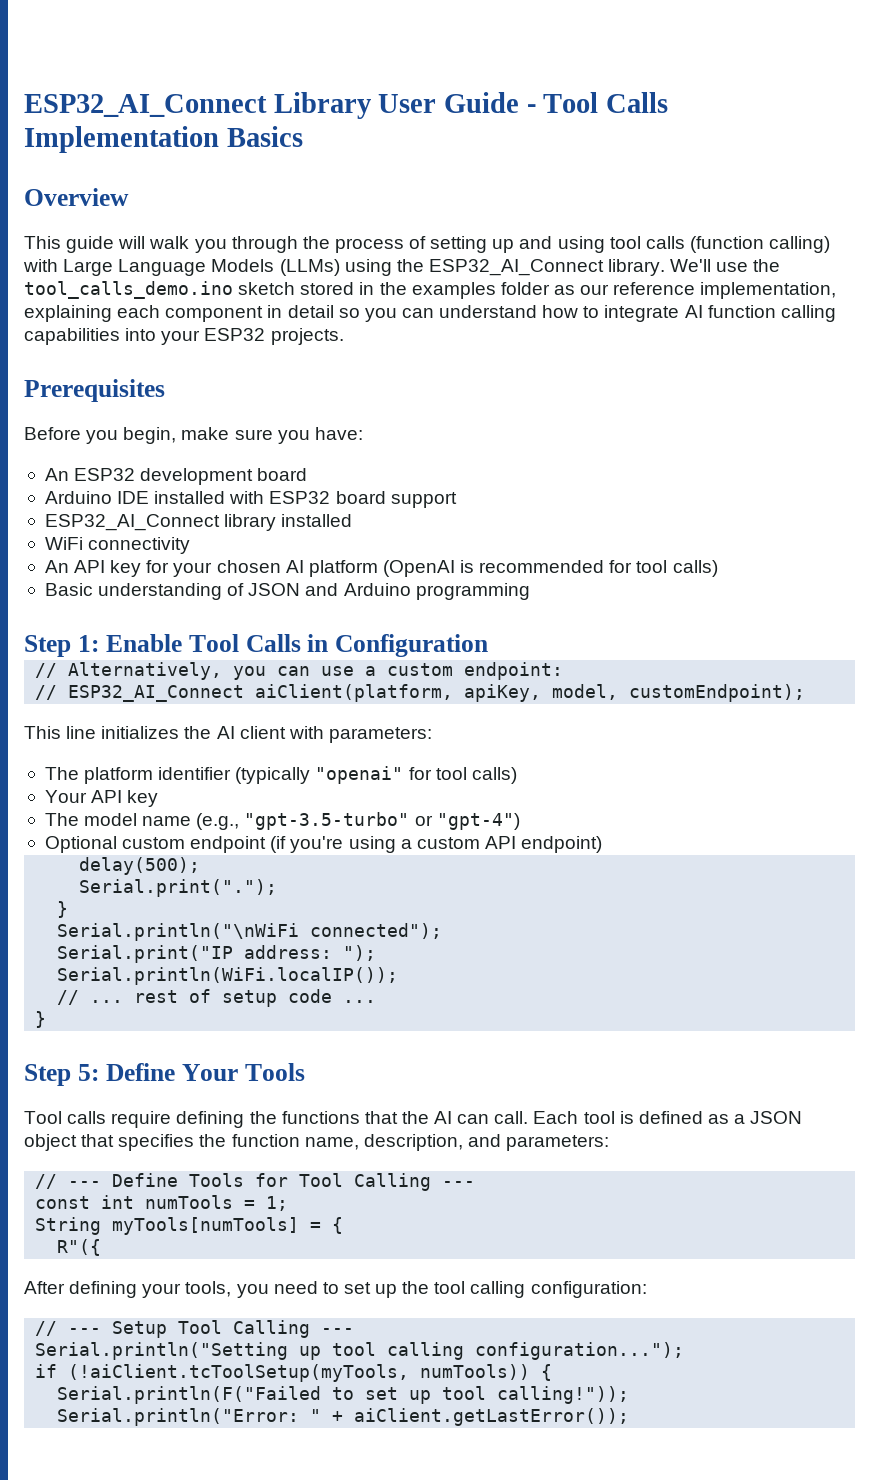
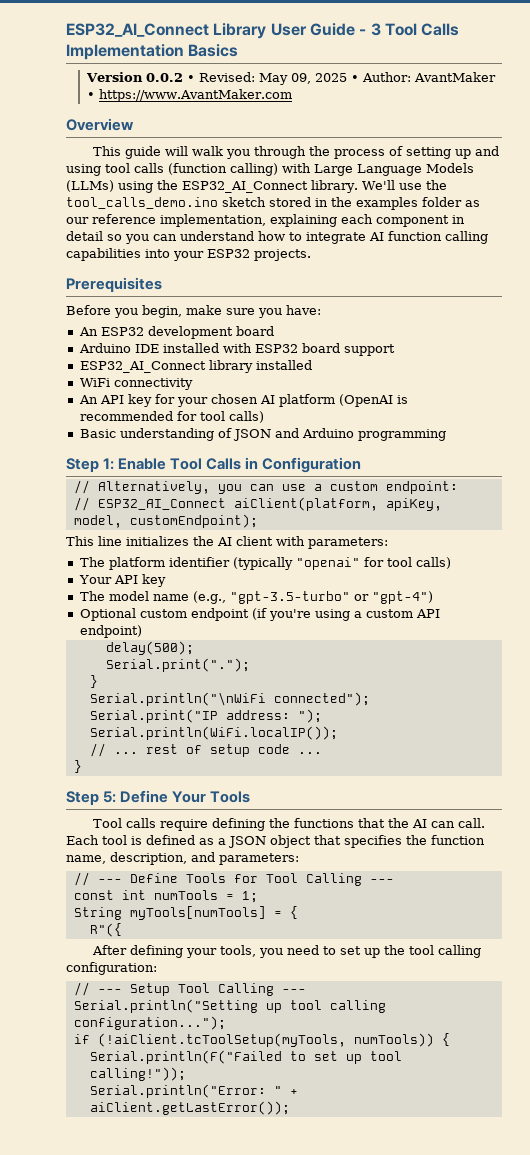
(536, 108) none -> [370,23,381,36] 3
(303, 136) none -> [85,72,496,85] [86,89,292,102] // Version 0.0.2 • Revised: May 09, 2025 • Author: AvantMaker • https://www.AvantMaker.com

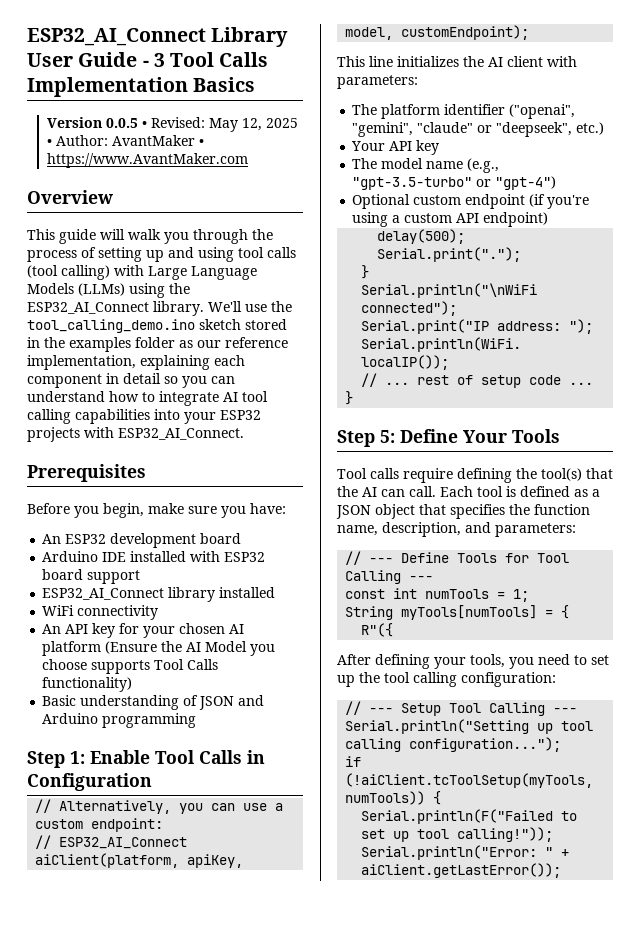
[145,73,183,82] 0.0.2 -> [106,118,139,128] 0.0.5
[290,73,311,84] 09, -> [242,118,263,131] 12,
[168,163,227,175] (function -> [27,265,58,278] (tool
[66,197,218,209] tool_calls_demo.ino -> [27,319,195,333] tool_calling_demo.ino
[388,231,442,241] function -> [242,391,268,402] tool
[254,249,311,261] projects. -> [27,427,244,442] projects with ESP32_AI_Connect.
[338,394,408,407] [79,411,264,423] (OpenAI is recommended for tool calls) -> [105,641,276,656] [42,659,219,674] [42,677,133,692] (Ensure the AI Model you choose supports Tool Calls functionality)
[232,557,451,570] (typically "openai" for tool calls) -> [509,104,576,119] [352,122,605,137] ("openai", "gemini", "claude" or "deepseek", etc.)
[294,818,355,828] functions -> [541,468,582,481] tool(s)

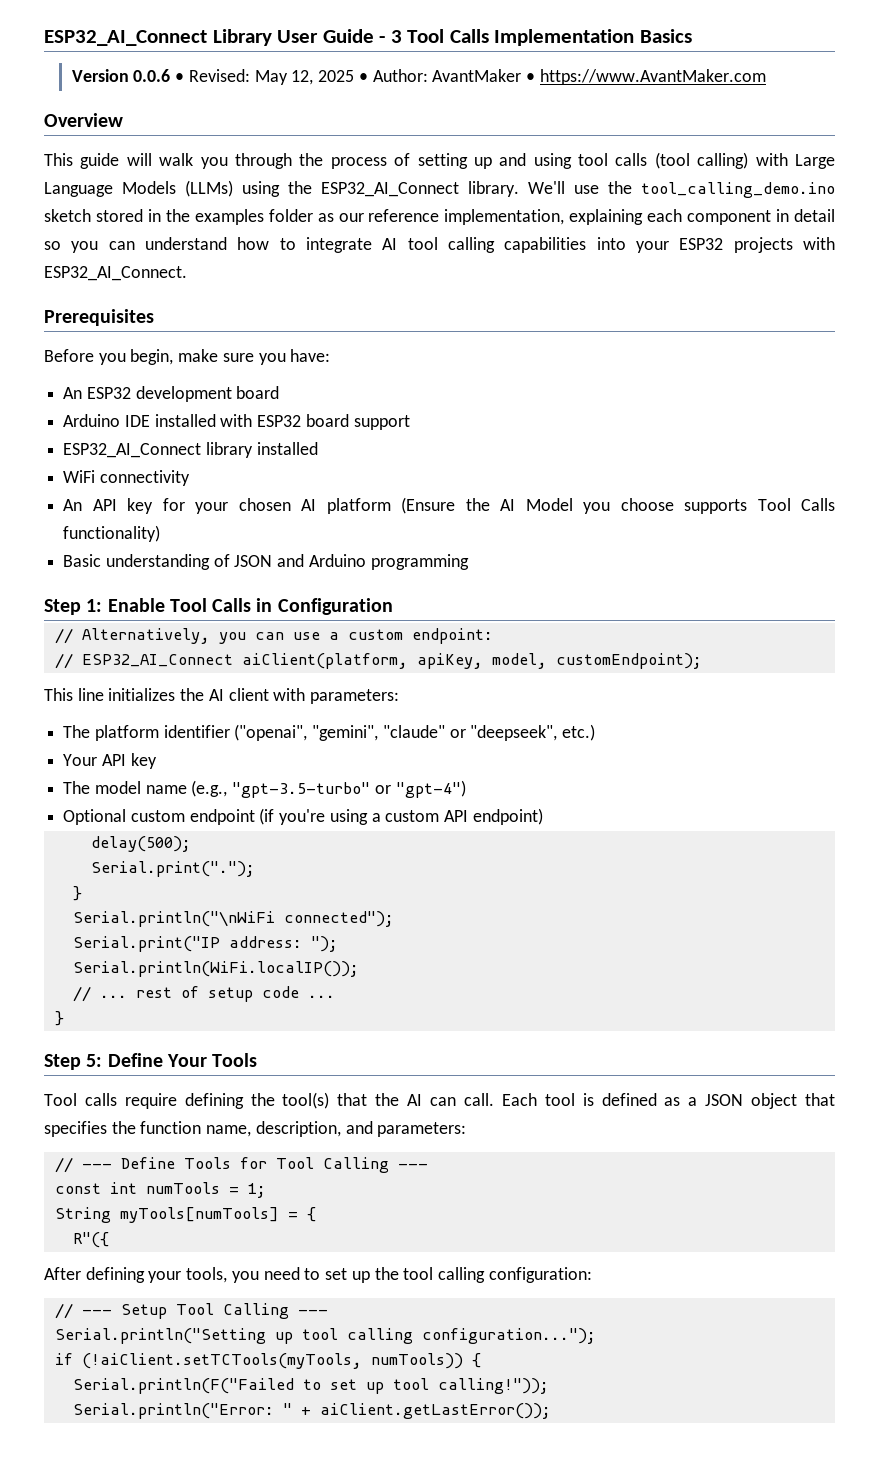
[106,118,139,128] 0.0.5 -> [133,69,171,82] 0.0.6
[345,773,594,788] (!aiClient.tcToolSetup(myTools, -> [81,1353,362,1369] (!aiClient.setTCTools(myTools,

